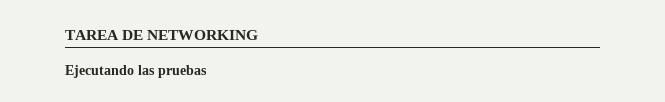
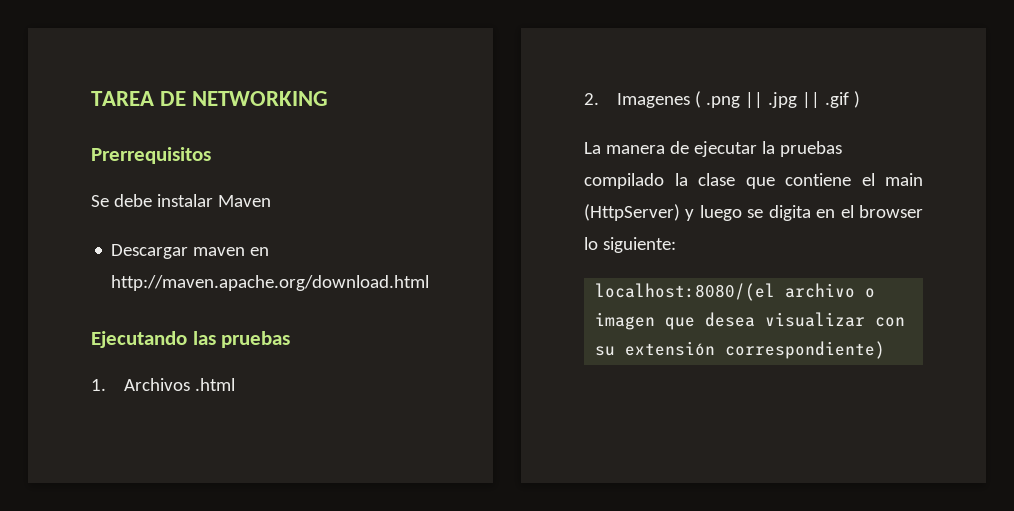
[65,65,207,78] Ejecutando las pruebas -> [91,147,211,164] [91,194,271,207] [111,244,270,259] [111,275,430,291] [91,331,291,348] [91,378,236,391] [584,91,861,108] [584,141,842,157] [584,173,923,189] [584,204,923,221] [584,237,676,253] [595,283,876,301] [595,312,906,330] [595,341,886,359] Prerrequisitos // Se debe instalar Maven // Descargar maven en http://maven.apache.org/download.html // Ejecutando las pruebas // 1. Archivos .html // 2. Imagenes ( .png || .jpg || .gif ) // La manera de ejecutar la pruebas compilado la clase que contiene el main (HttpServer) y luego se digita en el browser lo siguiente: // localhost:8080/(el archivo o imagen que desea visualizar con su extensión correspondiente)

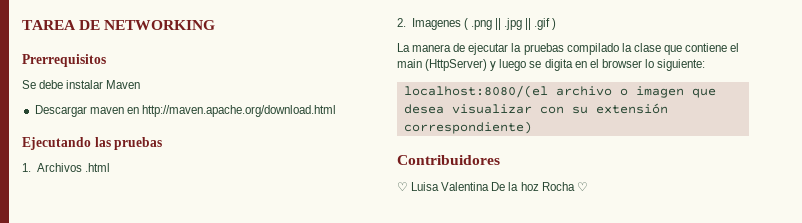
(886, 350) none -> [397,155,500,165] [397,182,588,191] // Contribuidores // ♡ Luisa Valentina De la hoz Rocha ♡

